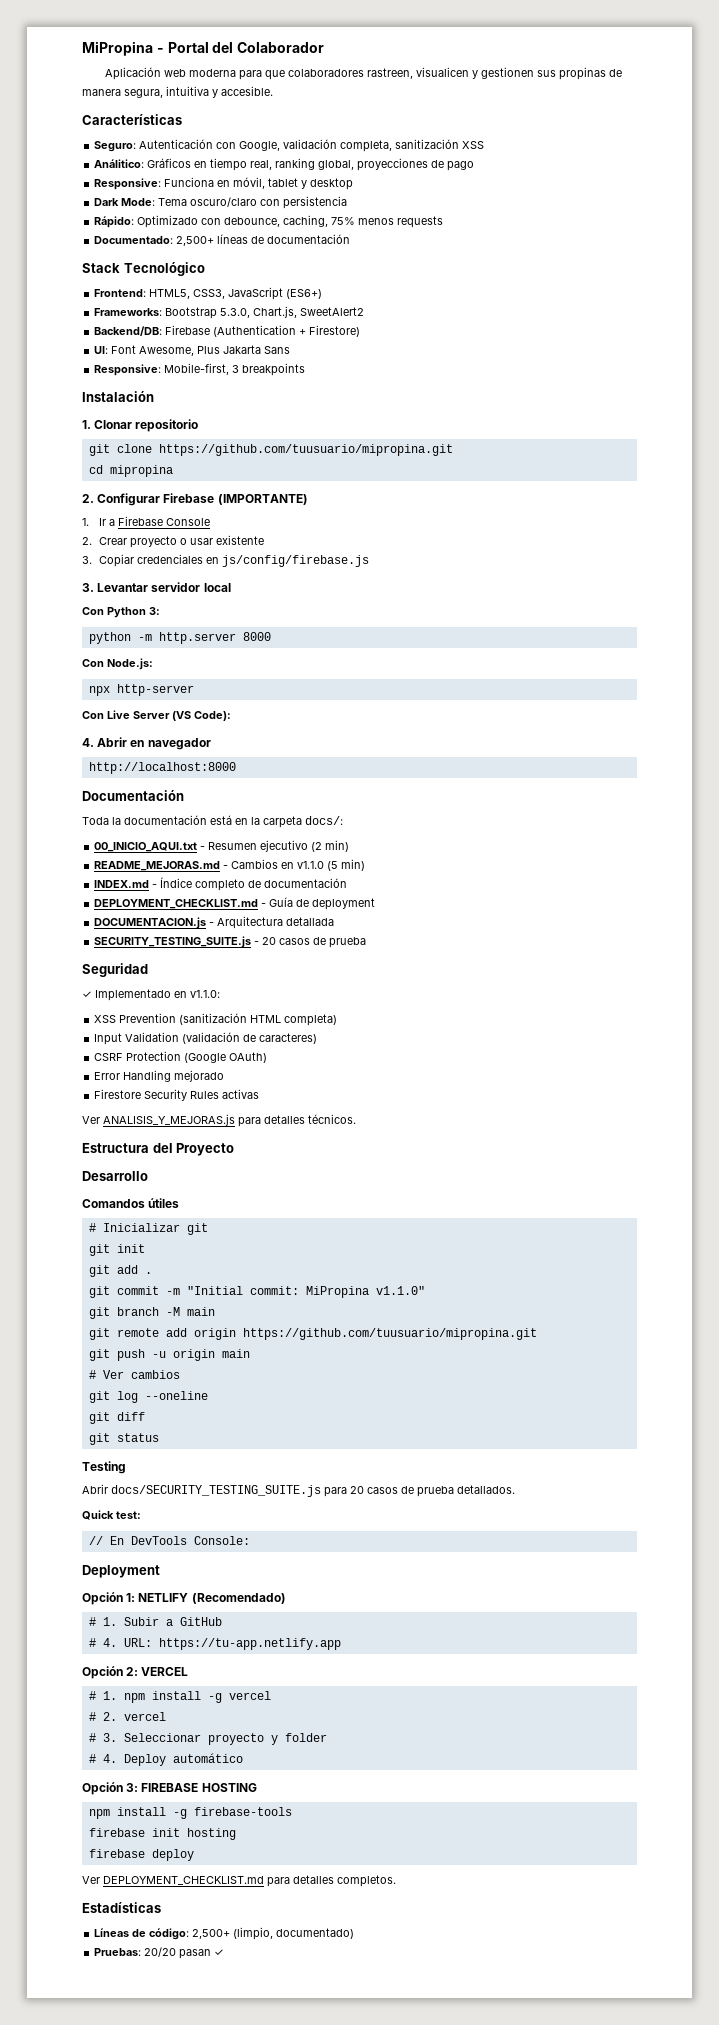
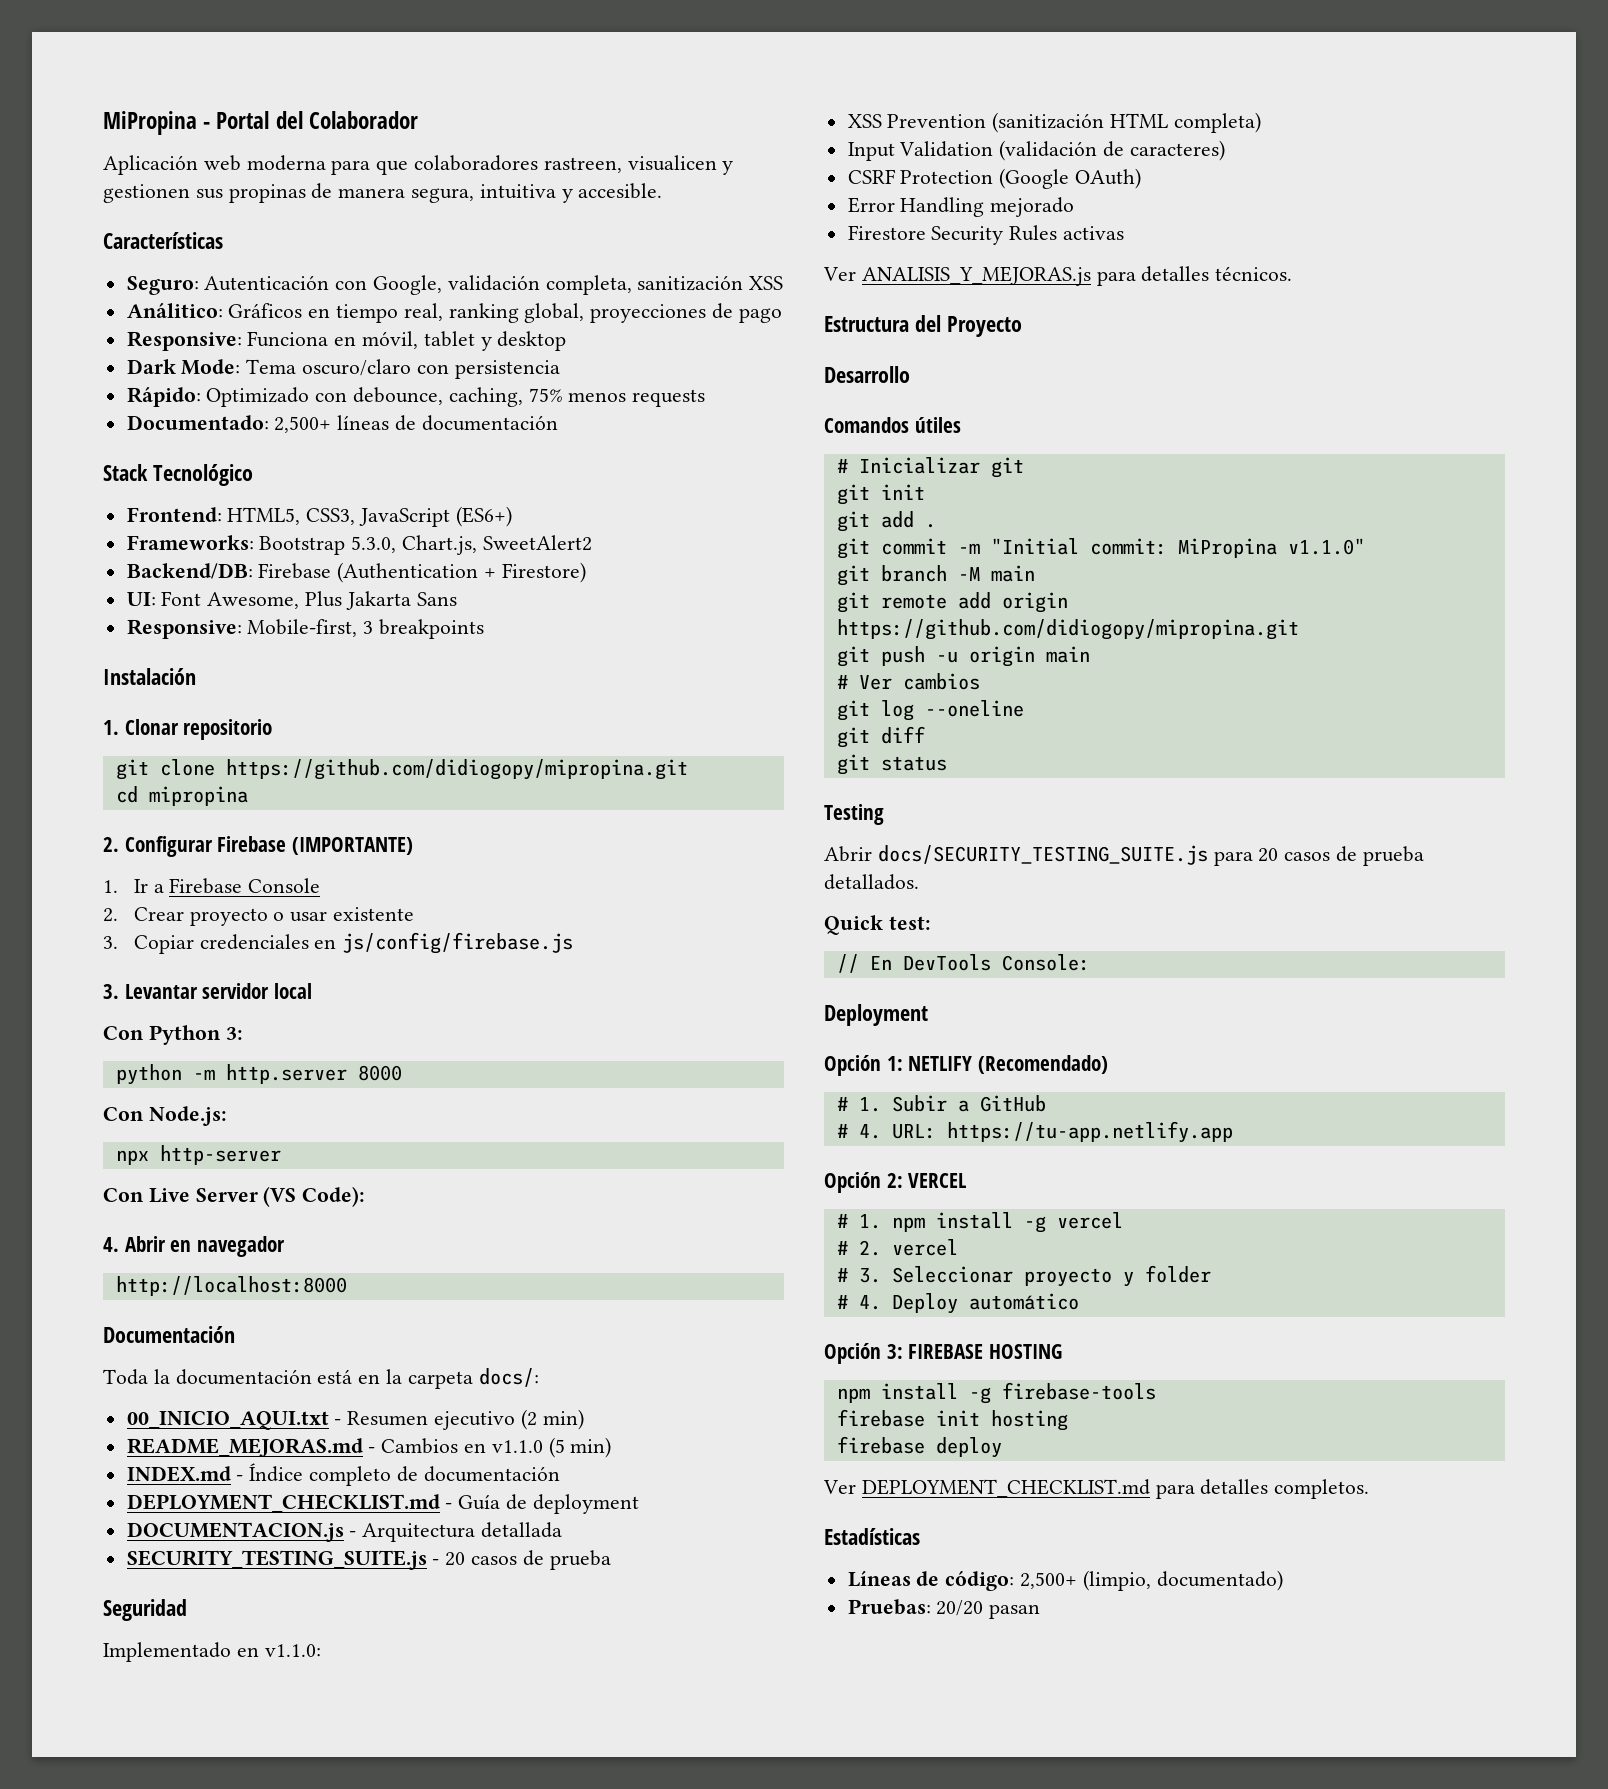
[158,444,453,456] https://github.com/tuusuario/mipropina.git -> [225,759,688,780] https://github.com/didiogopy/mipropina.git
[82,991,92,998] ✓ -> (187, 1610) none
[242,1328,537,1340] https://github.com/tuusuario/mipropina.git -> [836,619,1299,640] https://github.com/didiogopy/mipropina.git
[214,1949,225,1956] ✓ -> (1041, 1611) none

